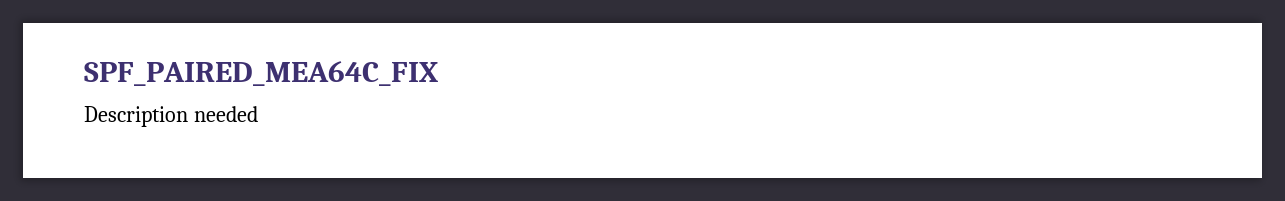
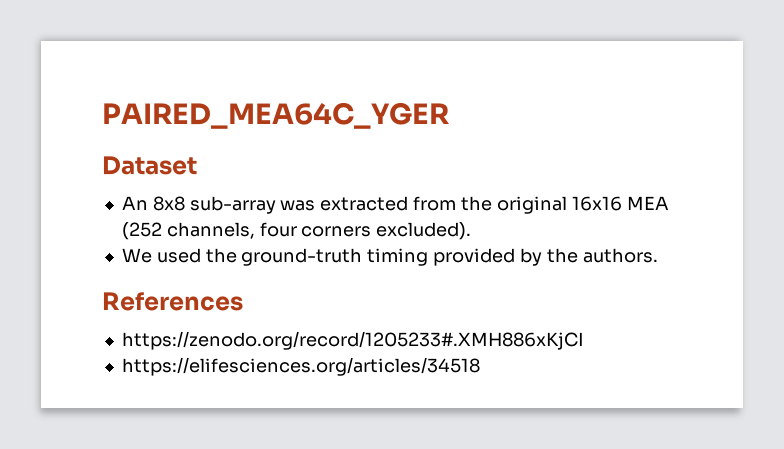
[84,61,439,86] [84,106,258,127] SPF_PAIRED_MEA64C_FIX // Description needed -> [102,102,450,129] [102,156,197,175] [121,196,669,214] [121,222,472,240] [121,248,658,266] [102,292,243,311] [121,331,584,350] [121,357,480,376] PAIRED_MEA64C_YGER // Dataset // An 8x8 sub-array was extracted from the original 16x16 MEA (252 channels, four corners excluded). // We used the ground-truth timing provided by the authors. // References // https://zenodo.org/record/1205233#.XMH886xKjCI // https://elifesciences.org/articles/34518

